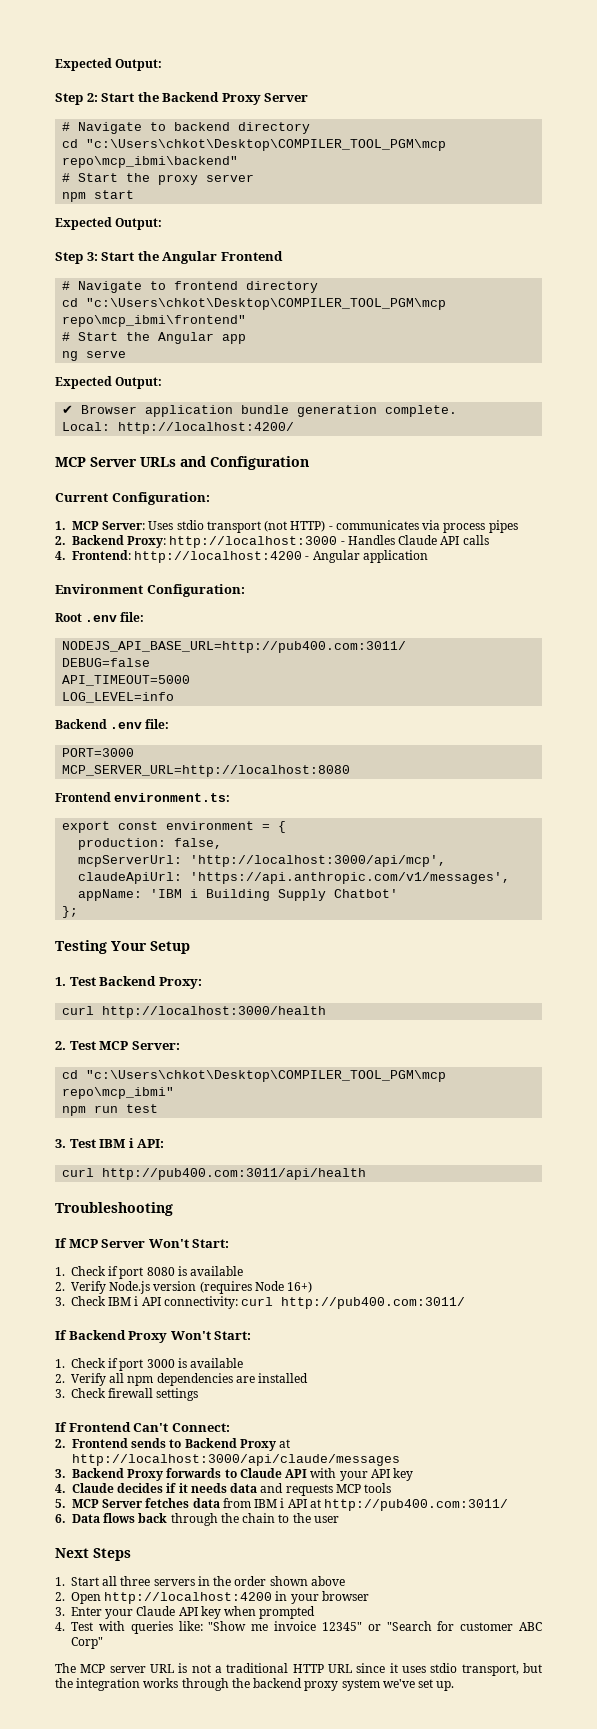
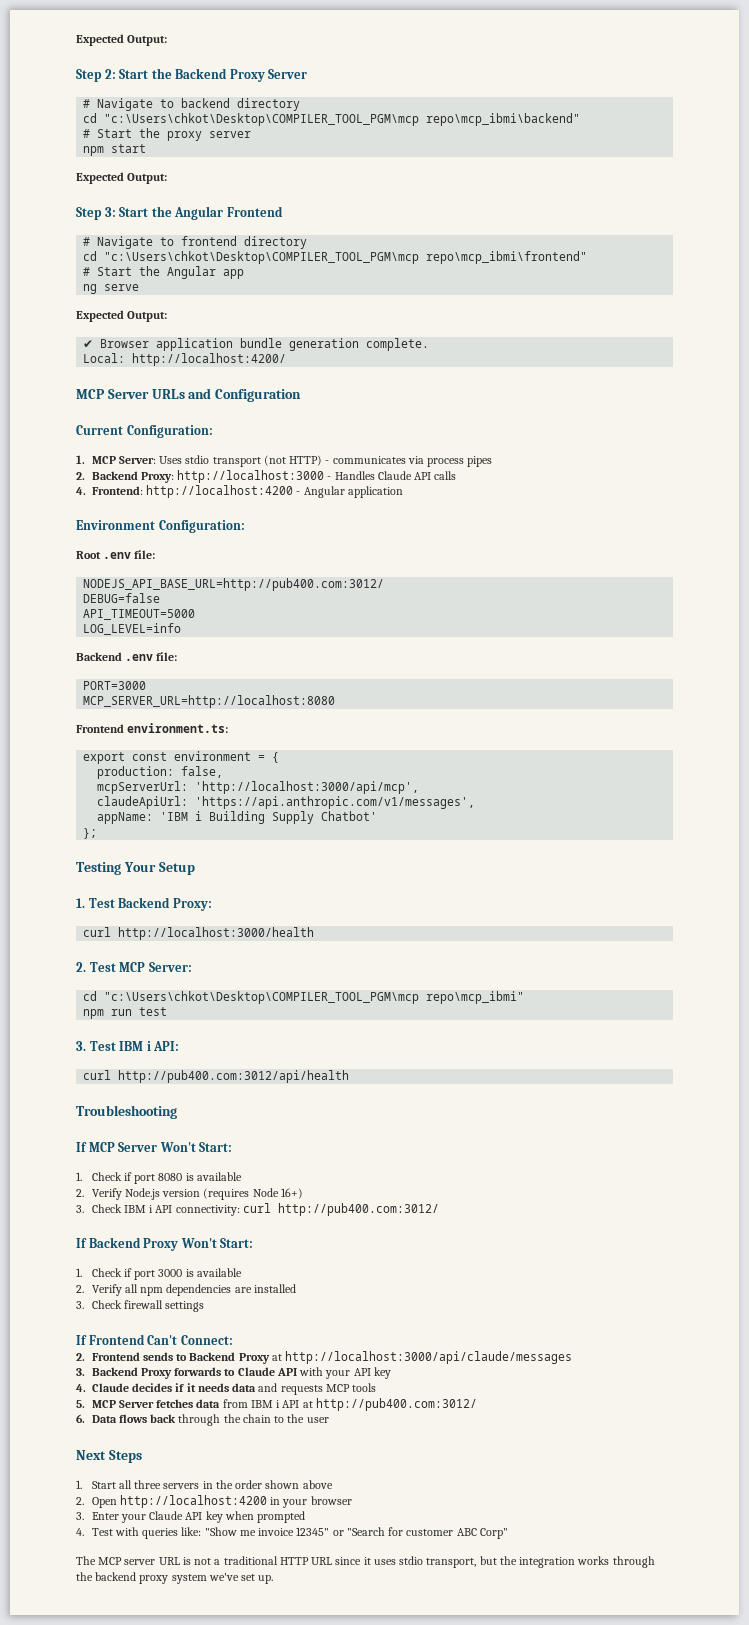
[62,641,407,653] NODEJS_API_BASE_URL=http://pub400.com:3011/ -> [83,578,385,591] NODEJS_API_BASE_URL=http://pub400.com:3012/
[102,1168,367,1180] http://pub400.com:3011/api/health -> [118,1070,350,1083] http://pub400.com:3012/api/health
[281,1297,466,1309] http://pub400.com:3011/ -> [277,1203,439,1216] http://pub400.com:3012/
[324,1499,509,1511] http://pub400.com:3011/ -> [315,1398,477,1411] http://pub400.com:3012/

